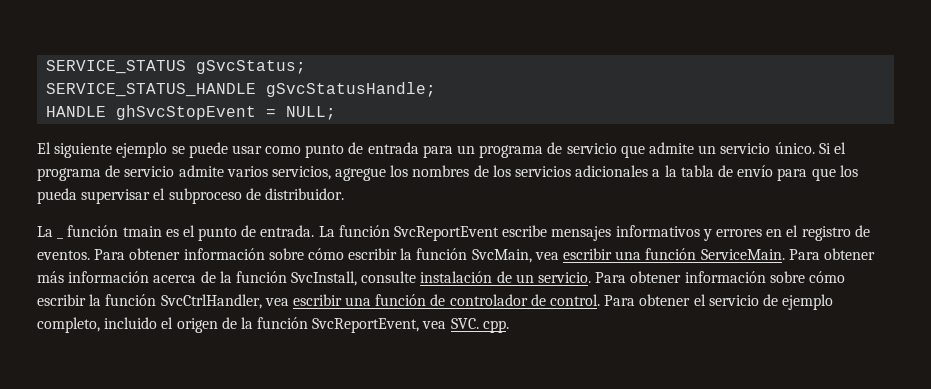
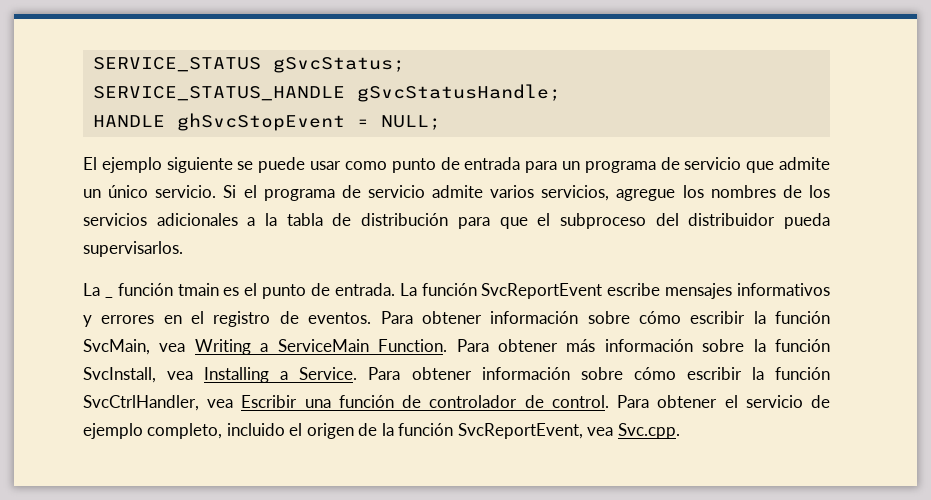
[54,142,168,158] siguiente ejemplo -> [101,157,233,173] ejemplo siguiente
[720,142,815,154] servicio único. -> [108,185,217,198] único servicio.
[737,165,774,177] envío -> [361,213,449,226] distribución
[839,165,858,177] [37,188,344,204] los pueda supervisar el subproceso de distribuidor. -> [537,213,831,229] [83,241,183,257] el subproceso del distribuidor pueda supervisarlos.
[563,248,785,260] escribir una función ServiceMain. -> [194,339,448,355] Writing a ServiceMain Function.
[153,271,216,283] acerca de -> [702,339,745,352] sobre
[361,271,592,283] consulte instalación de un servicio. -> [167,367,358,383] vea Installing a Service.
[292,294,342,306] escribir -> [241,395,298,408] Escribir
[450,318,509,333] SVC. cpp. -> [617,423,680,439] Svc.cpp.

